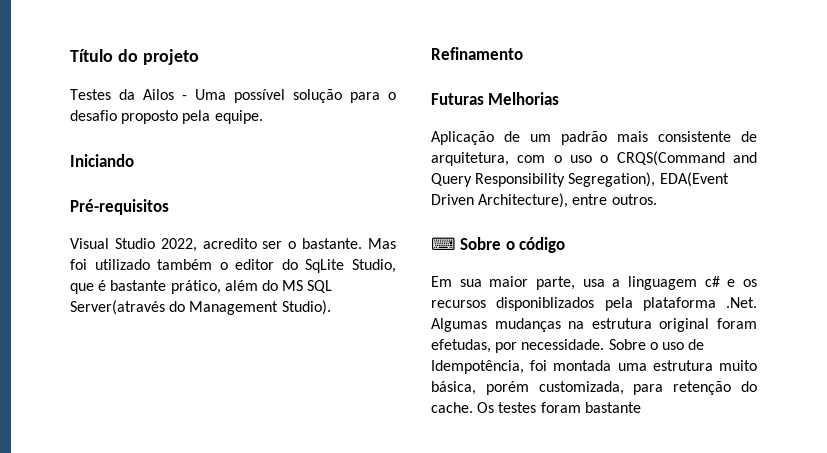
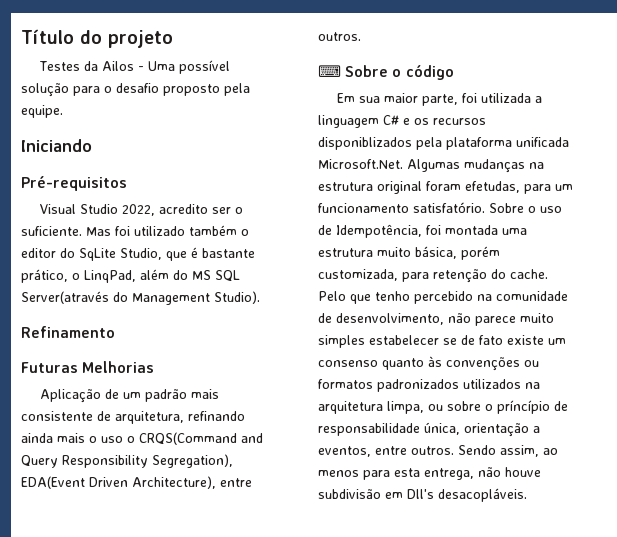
[302,238,363,249] bastante. -> [21,226,82,236] suficiente.
(221, 287) none -> [72,270,136,283] o LinqPad,
[517,155,546,163] com -> [188,411,245,421] [21,433,85,443] refinando ainda mais
[582,279,605,287] usa -> [461,93,531,103] foi utilizada
[704,276,720,287] c# -> [383,115,399,125] C#
[726,297,757,308] .Net. -> [516,137,569,147] [318,159,403,169] unificada Microsoft.Net.
[495,339,605,353] por necessidade. -> [524,184,573,194] [318,202,485,213] para um funcionamento satisfatório.
[477,402,641,413] Os testes foram bastante -> [318,291,568,304] [318,313,554,326] [318,335,566,348] [318,356,539,371] [318,379,540,392] [318,400,568,414] [318,422,540,437] [318,445,558,457] [318,467,541,480] [318,488,527,502] Pelo que tenho percebido na comunidade de desenvolvimento, não parece muito simples estabelecer se de fato existe um consenso quanto às convenções ou formatos padronizados utilizados na arquitetura limpa, ou sobre o príncípio de responsabilidade única, orientação a eventos, entre outros. Sendo assim, ao menos para esta entrega, não houve subdivisão em Dll's desacopláveis.

